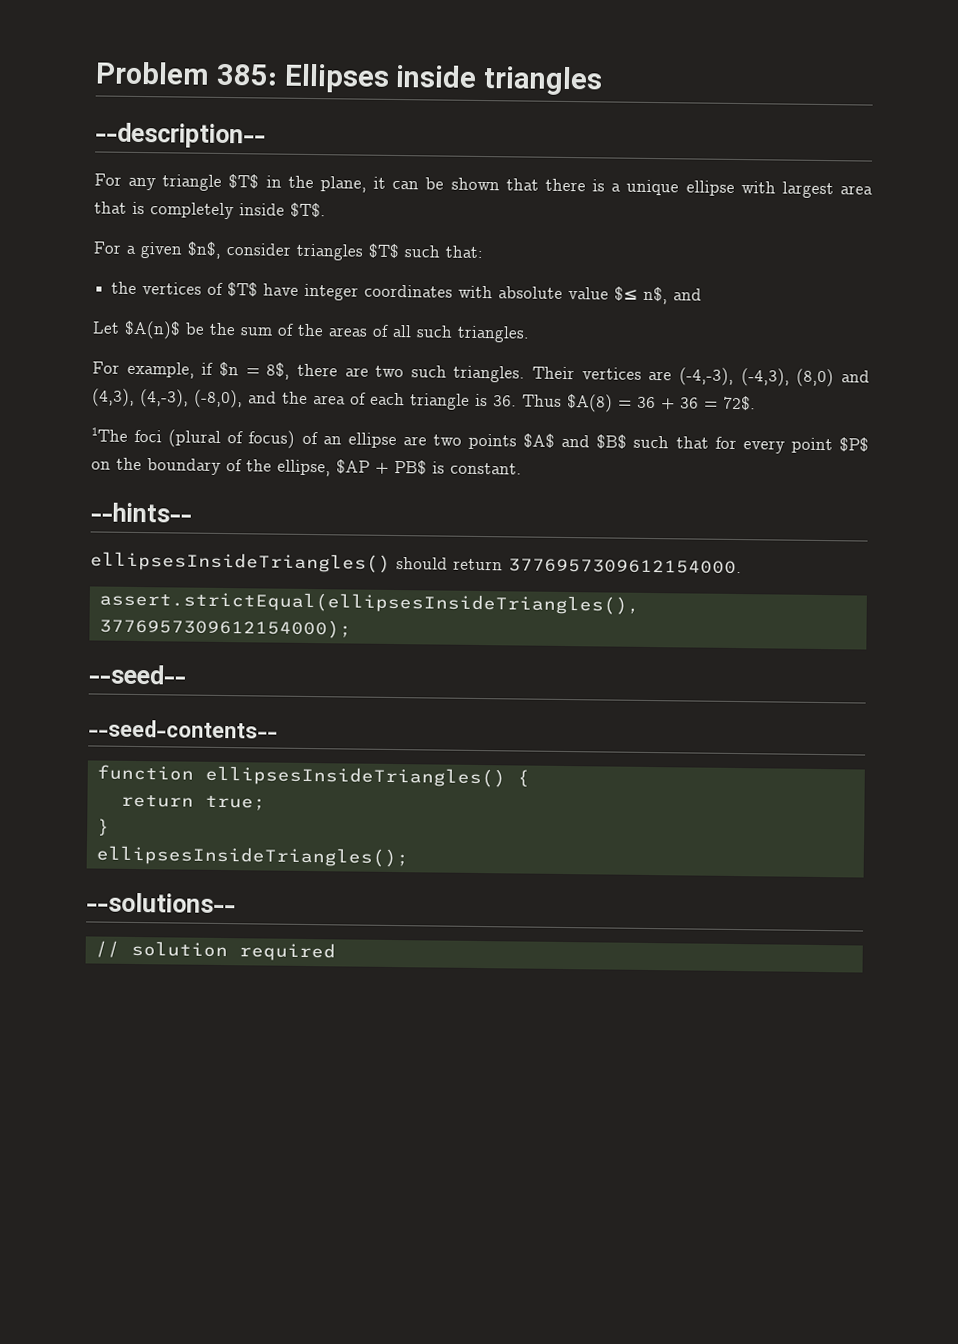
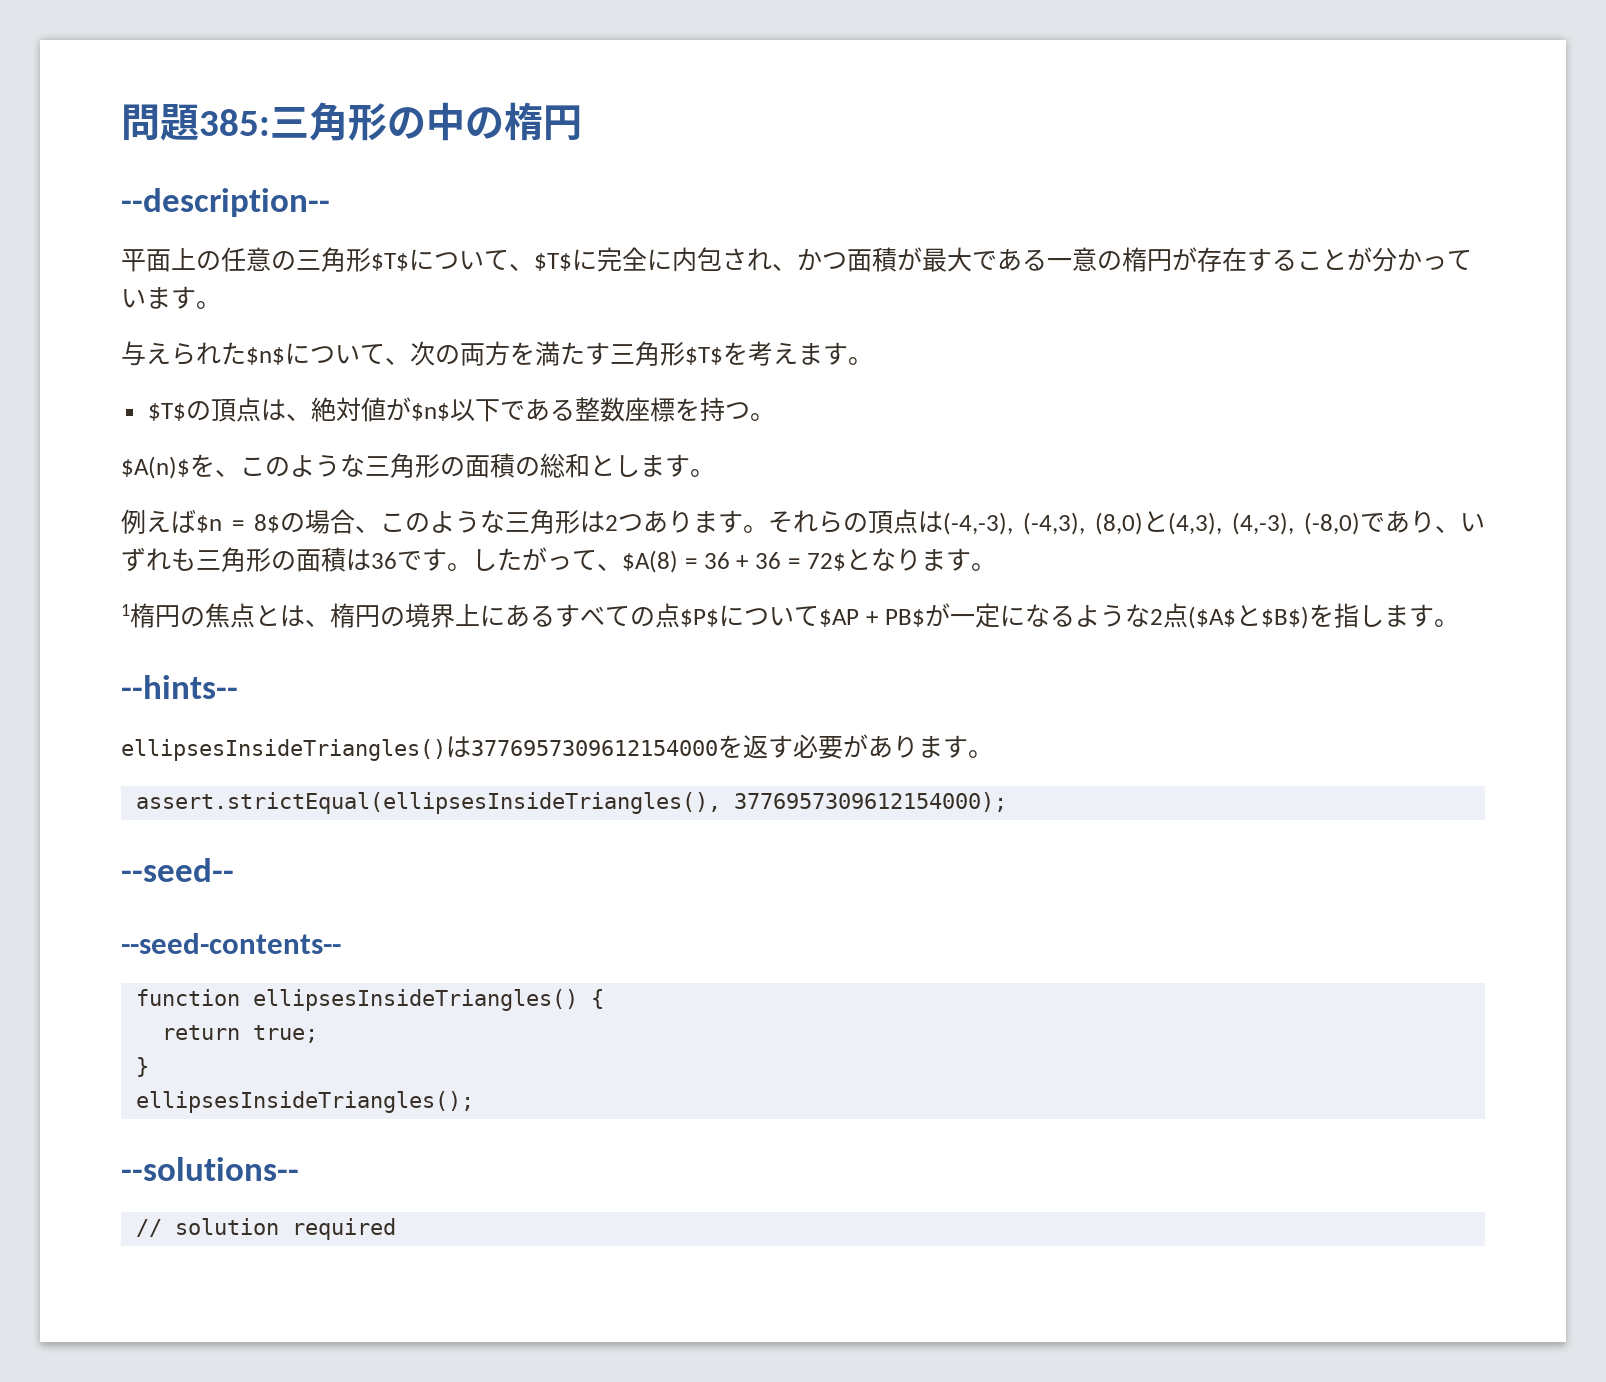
[95,61,604,96] [95,122,266,149] [94,173,873,199] [94,201,326,220] [93,241,483,261] [111,281,703,305] [92,320,530,343] [92,361,673,383] Problem 385: Ellipses inside triangles // --description-- // For any triangle $T$ in the plane, it can be shown that there is a unique ellipse with largest area that is completely inside $T$. // For a given $n$, consider triangles $T$ such that: // the vertices of $T$ have integer coordinates with absolute value $≤ n$, and // Let $A(n)$ be the sum of the areas of all such triangles. // For example, if $n = 8$, there are two such triangles. Their vertices are -> [121,102,582,141] [121,188,330,217] [121,247,1472,272] [121,286,221,309] [121,341,873,366] [148,397,776,422] [121,453,715,479] [121,509,943,534] 問題385:三角形の中の楕円 // --description-- // 平面上の任意の三角形$T$について、$T$に完全に内包され、かつ面積が最大である一意の楕円が存在することが分かっています。 // 与えられた$n$について、次の両方を満たす三角形$T$を考えます。 // $T$の頂点は、絶対値が$n$以下である整数座標を持つ。 // $A(n)$を、このような三角形の面積の総和とします。 // 例えば$n = 8$の場合、このような三角形は2つあります。それらの頂点は
[840,370,870,383] and -> [1143,511,1168,532] と
[194,389,562,410] (-8,0), and the area of each triangle is 36. Thus -> [1304,510,1485,535] [121,547,622,572] (-8,0)であり、いずれも三角形の面積は36です。したがって、
[723,395,756,411] [91,427,869,454] [91,457,522,477] [90,502,192,523] [90,551,742,575] 72$. // 1The foci (plural of focus) of an ellipse are two points $A$ and $B$ such that for every point $P$ on the boundary of the ellipse, $AP + PB$ is constant. // --hints-- // ellipsesInsideTriangles() should return 3776957309612154000. -> [806,548,996,571] [121,603,1459,629] [121,675,238,699] [121,734,993,761] 72$となります。 // 1楕円の焦点とは、楕円の境界上にあるすべての点$P$について$AP + PB$が一定になるような2点($A$と$B$)を指します。 // --hints-- // ellipsesInsideTriangles()は3776957309612154000を返す必要があります。

